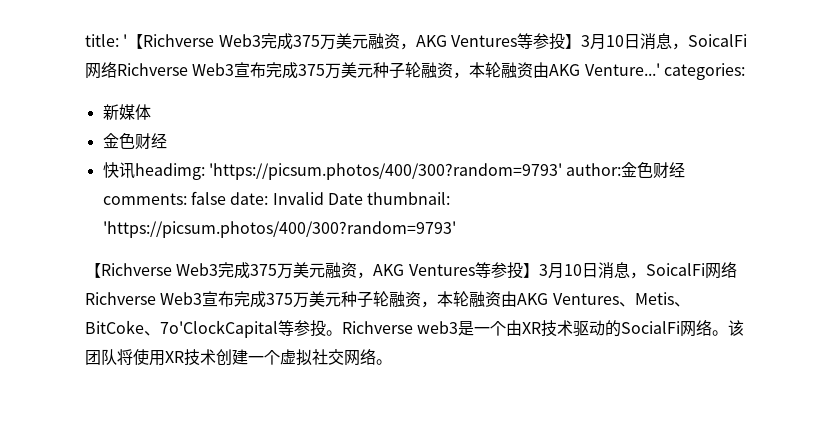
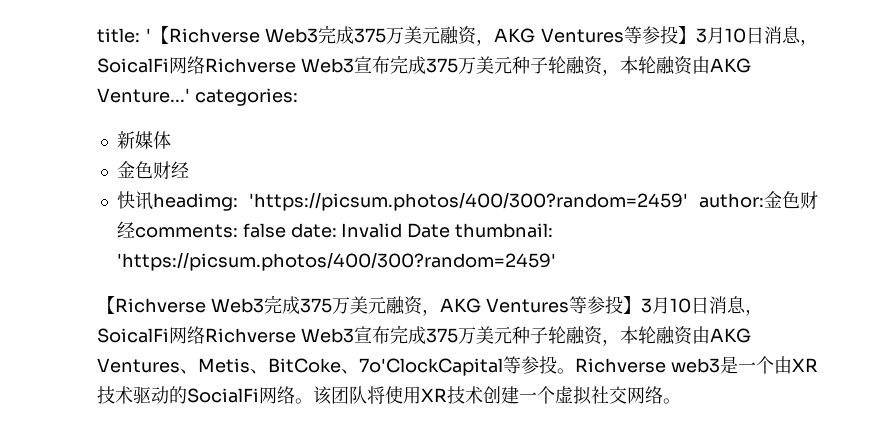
[208,163,562,180] 'https://picsum.photos/400/300?random=9793' -> [248,192,688,211] 'https://picsum.photos/400/300?random=2459'
[102,221,456,238] 'https://picsum.photos/400/300?random=9793' -> [116,252,556,271] 'https://picsum.photos/400/300?random=2459'

